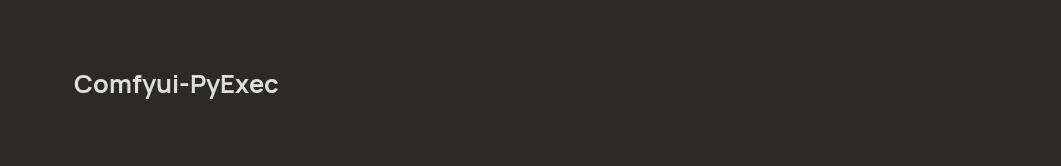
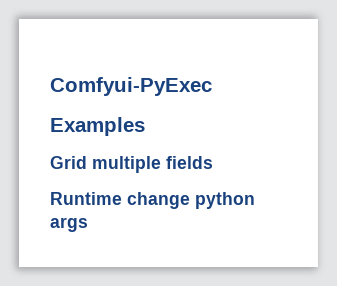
(279, 87) none -> [50,117,145,136] [50,156,213,173] [50,192,255,209] [50,217,88,232] // Examples // Grid multiple fields // Runtime change python args

